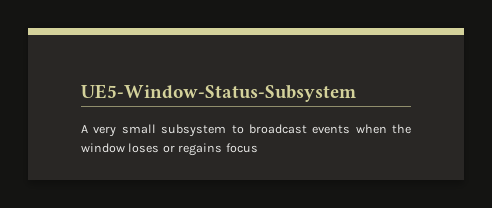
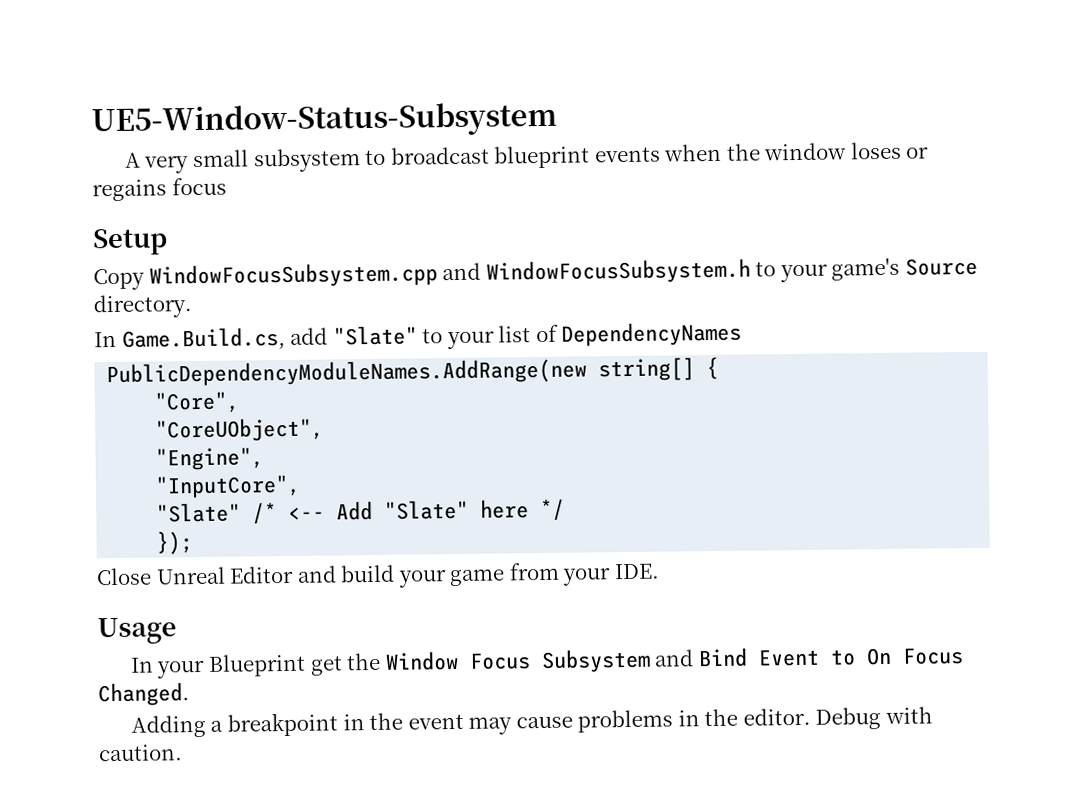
(307, 129) none -> [494,145,591,169] blueprint
(258, 148) none -> [92,228,168,256] [93,257,978,291] [93,294,192,319] [94,321,743,351] [106,356,720,388] [154,391,241,414] [155,417,325,443] [155,447,265,471] [155,474,302,499] [156,498,566,525] [156,531,194,555] [96,562,660,588] [97,617,177,645] [129,647,964,679] [98,682,190,707] [130,706,933,738] [98,744,183,762] // Setup // Copy WindowFocusSubsystem.cpp and WindowFocusSubsystem.h to your game's Source directory. // In Game.Build.cs, add "Slate" to your list of DependencyNames // PublicDependencyModuleNames.AddRange(new string[] { // "Core", // "CoreUObject", // "Engine", // "InputCore", // "Slate" /* <-- Add "Slate" here */ // }); // Close Unreal Editor and build your game from your IDE. // Usage // In your Blueprint get the Window Focus Subsystem and Bind Event to On Focus Changed. // Adding a breakpoint in the event may cause problems in the editor. Debug with caution.

